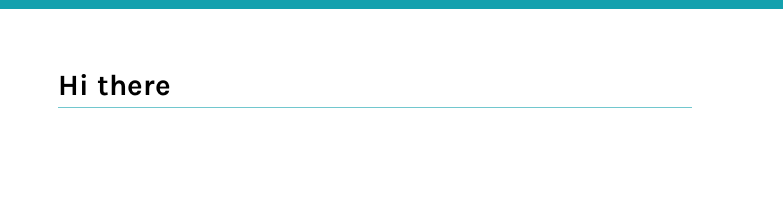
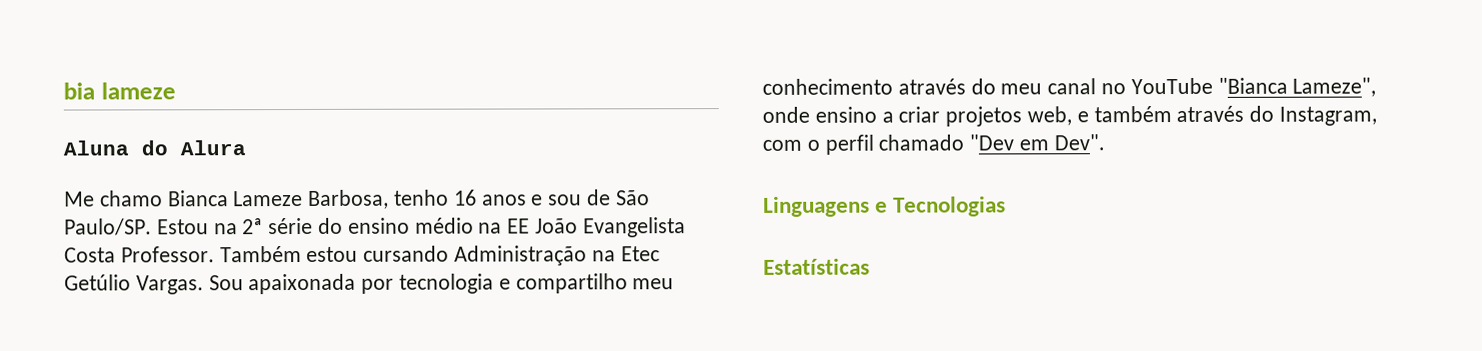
[58,74,171,96] Hi there -> [63,82,176,100] [63,140,246,156] [64,189,650,209] [64,217,686,238] [64,245,660,266] [64,273,675,295] [762,77,1377,97] [762,105,1378,127] [762,134,1105,155] [763,196,1007,217] [763,258,870,275] bia lameze // Aluna do Alura // Me chamo Bianca Lameze Barbosa, tenho 16 anos e sou de São Paulo/SP. Estou na 2ª série do ensino médio na EE João Evangelista Costa Professor. Também estou cursando Administração na Etec Getúlio Vargas. Sou apaixonada por tecnologia e compartilho meu conhecimento através do meu canal no YouTube "Bianca Lameze", onde ensino a criar projetos web, e também através do Instagram, com o perfil chamado "Dev em Dev". // Linguagens e Tecnologias // Estatísticas

